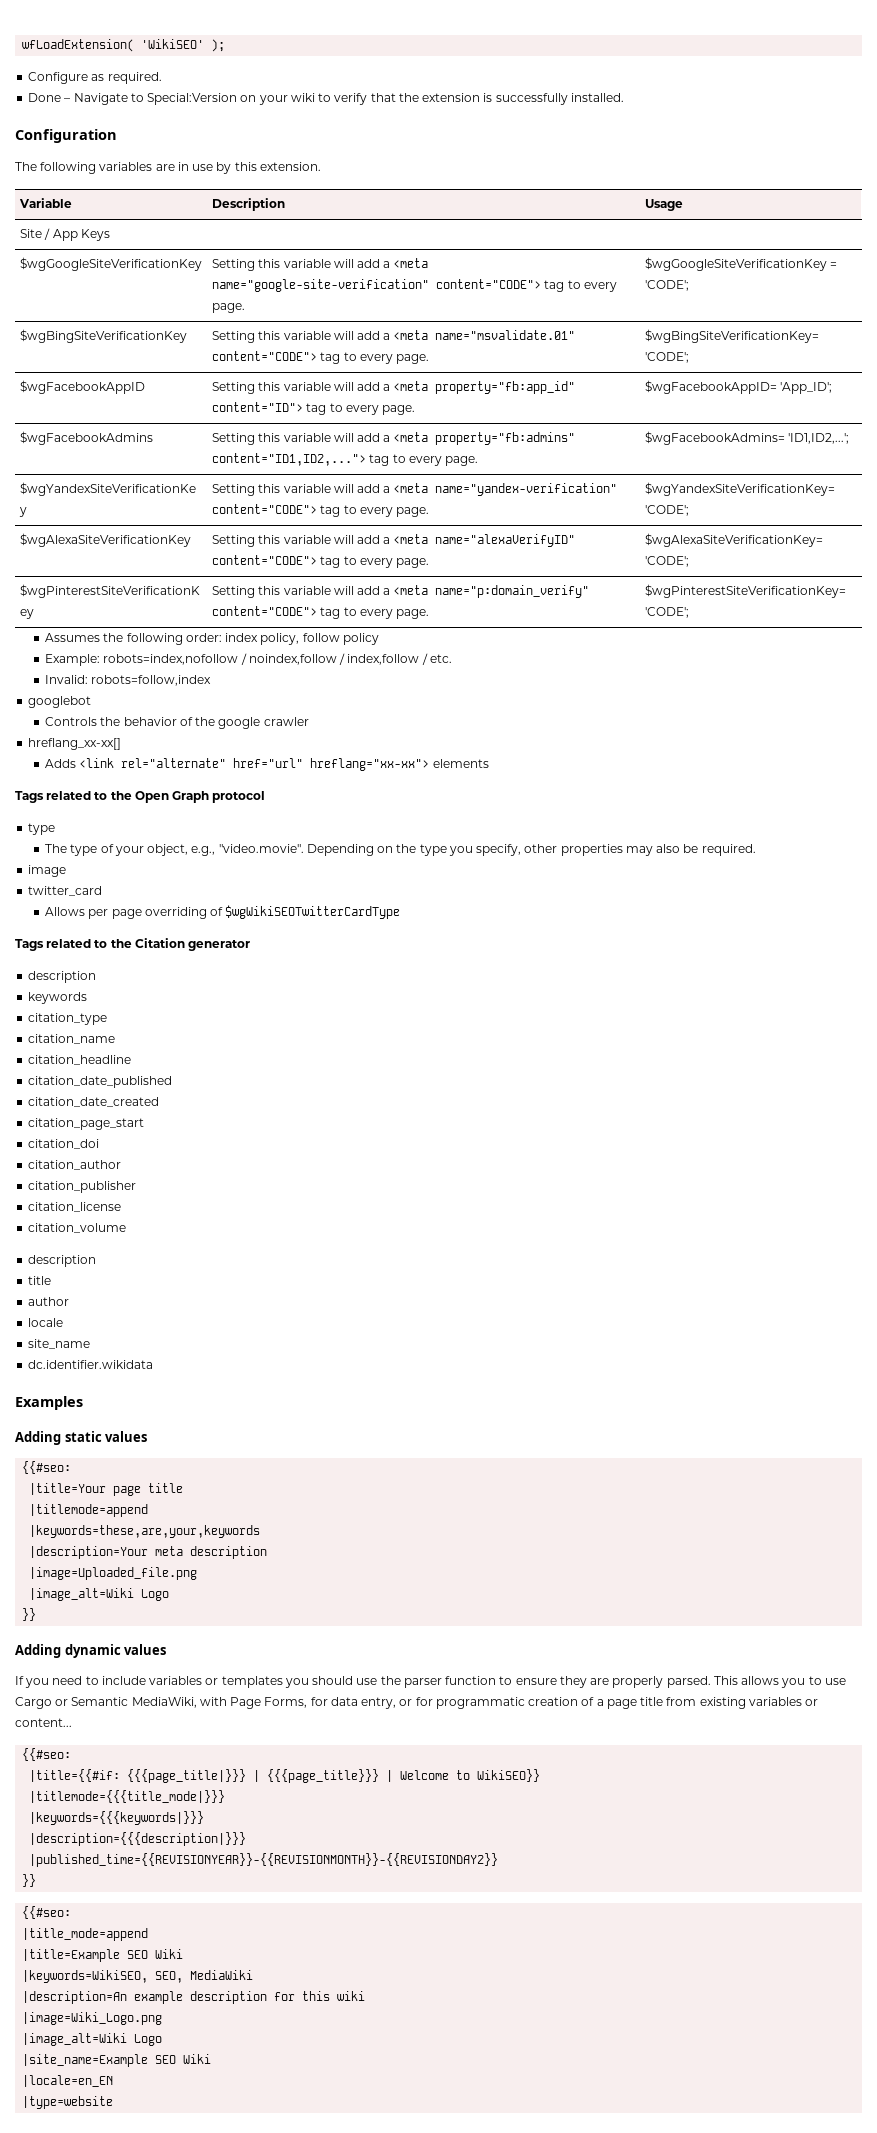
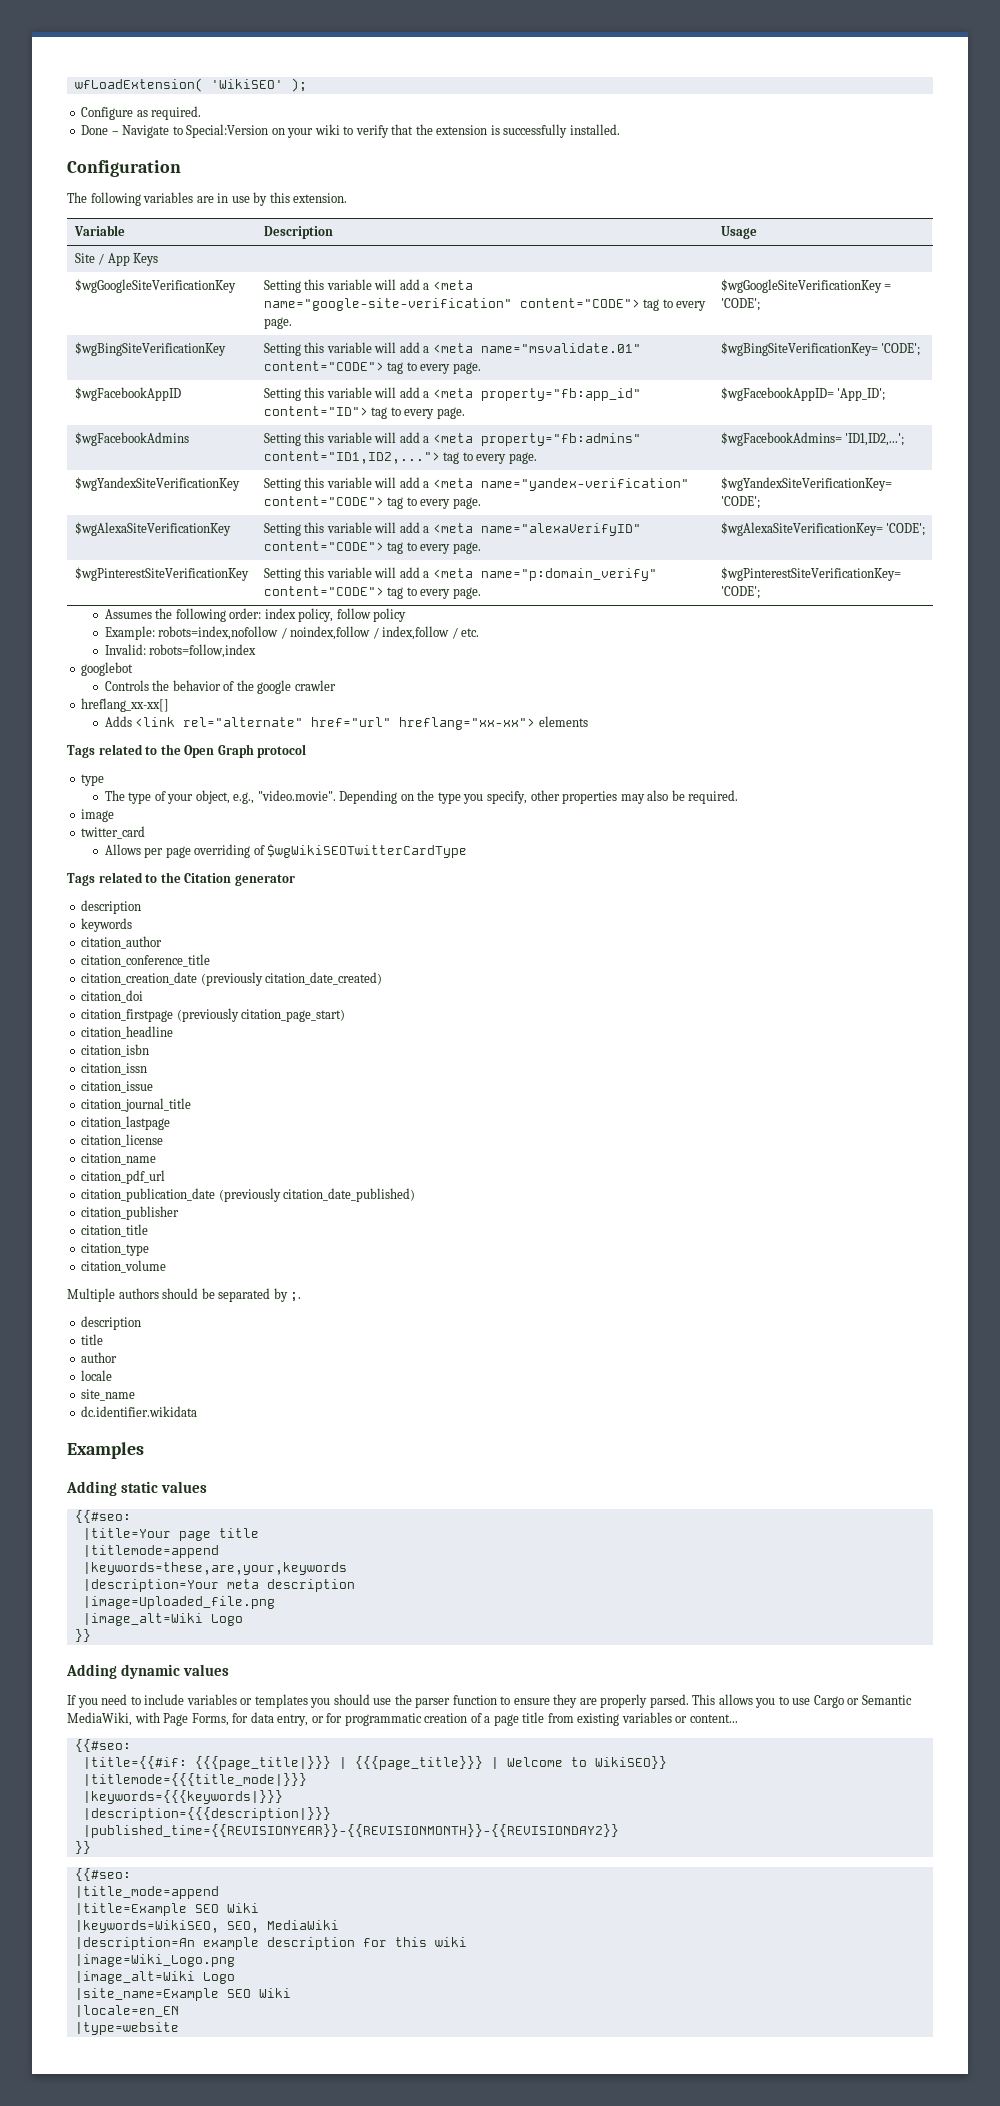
[28,1013,108,1025] [28,1034,116,1044] [28,1055,132,1065] [28,1076,173,1088] [28,1097,160,1107] [28,1118,145,1130] [28,1139,100,1149] [28,1160,122,1170] citation_type // citation_name // citation_headline // citation_date_published // citation_date_created // citation_page_start // citation_doi // citation_author -> [81,936,163,949] [81,954,211,967] [81,972,383,986] [81,990,144,1003] [81,1008,346,1022] [81,1026,174,1039] [81,1044,150,1057] [81,1063,148,1075] [81,1081,154,1093] [81,1098,192,1112] [81,1116,171,1130] [81,1134,164,1147] [81,1153,157,1165] [81,1170,166,1184] [81,1188,416,1202] citation_author // citation_conference_title // citation_creation_date (previously citation_date_created) // citation_doi // citation_firstpage (previously citation_page_start) // citation_headline // citation_isbn // citation_issn // citation_issue // citation_journal_title // citation_lastpage // citation_license // citation_name // citation_pdf_url // citation_publication_date (previously citation_date_published)
[28,1202,122,1212] citation_license -> [81,1224,149,1237] [81,1243,150,1256] citation_title // citation_type
(127, 1228) none -> [67,1288,302,1302] // Multiple authors should be separated by ;.

